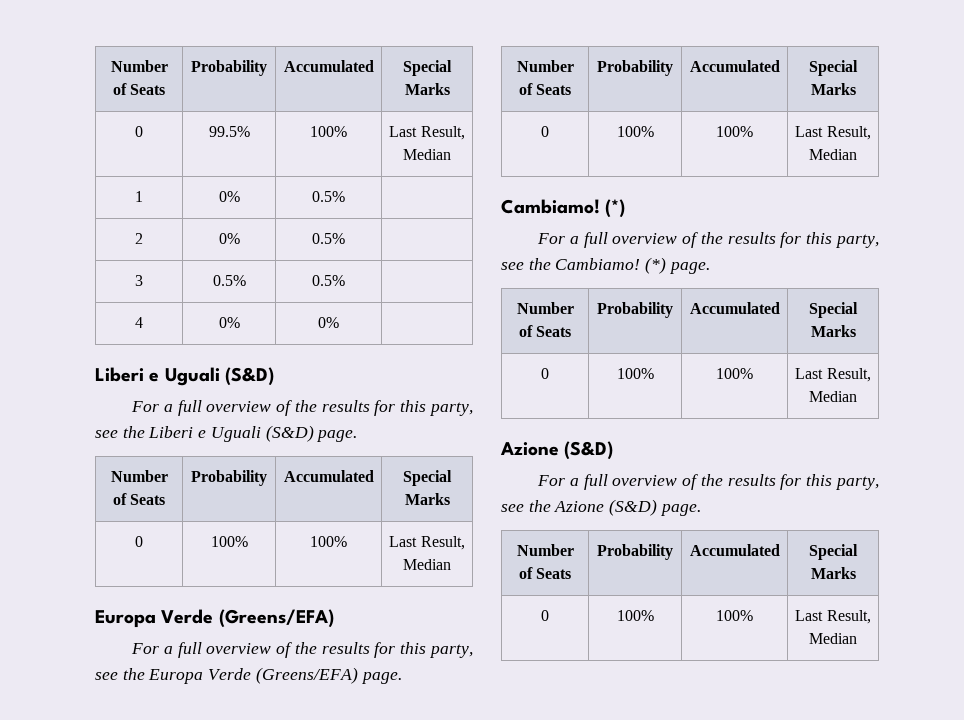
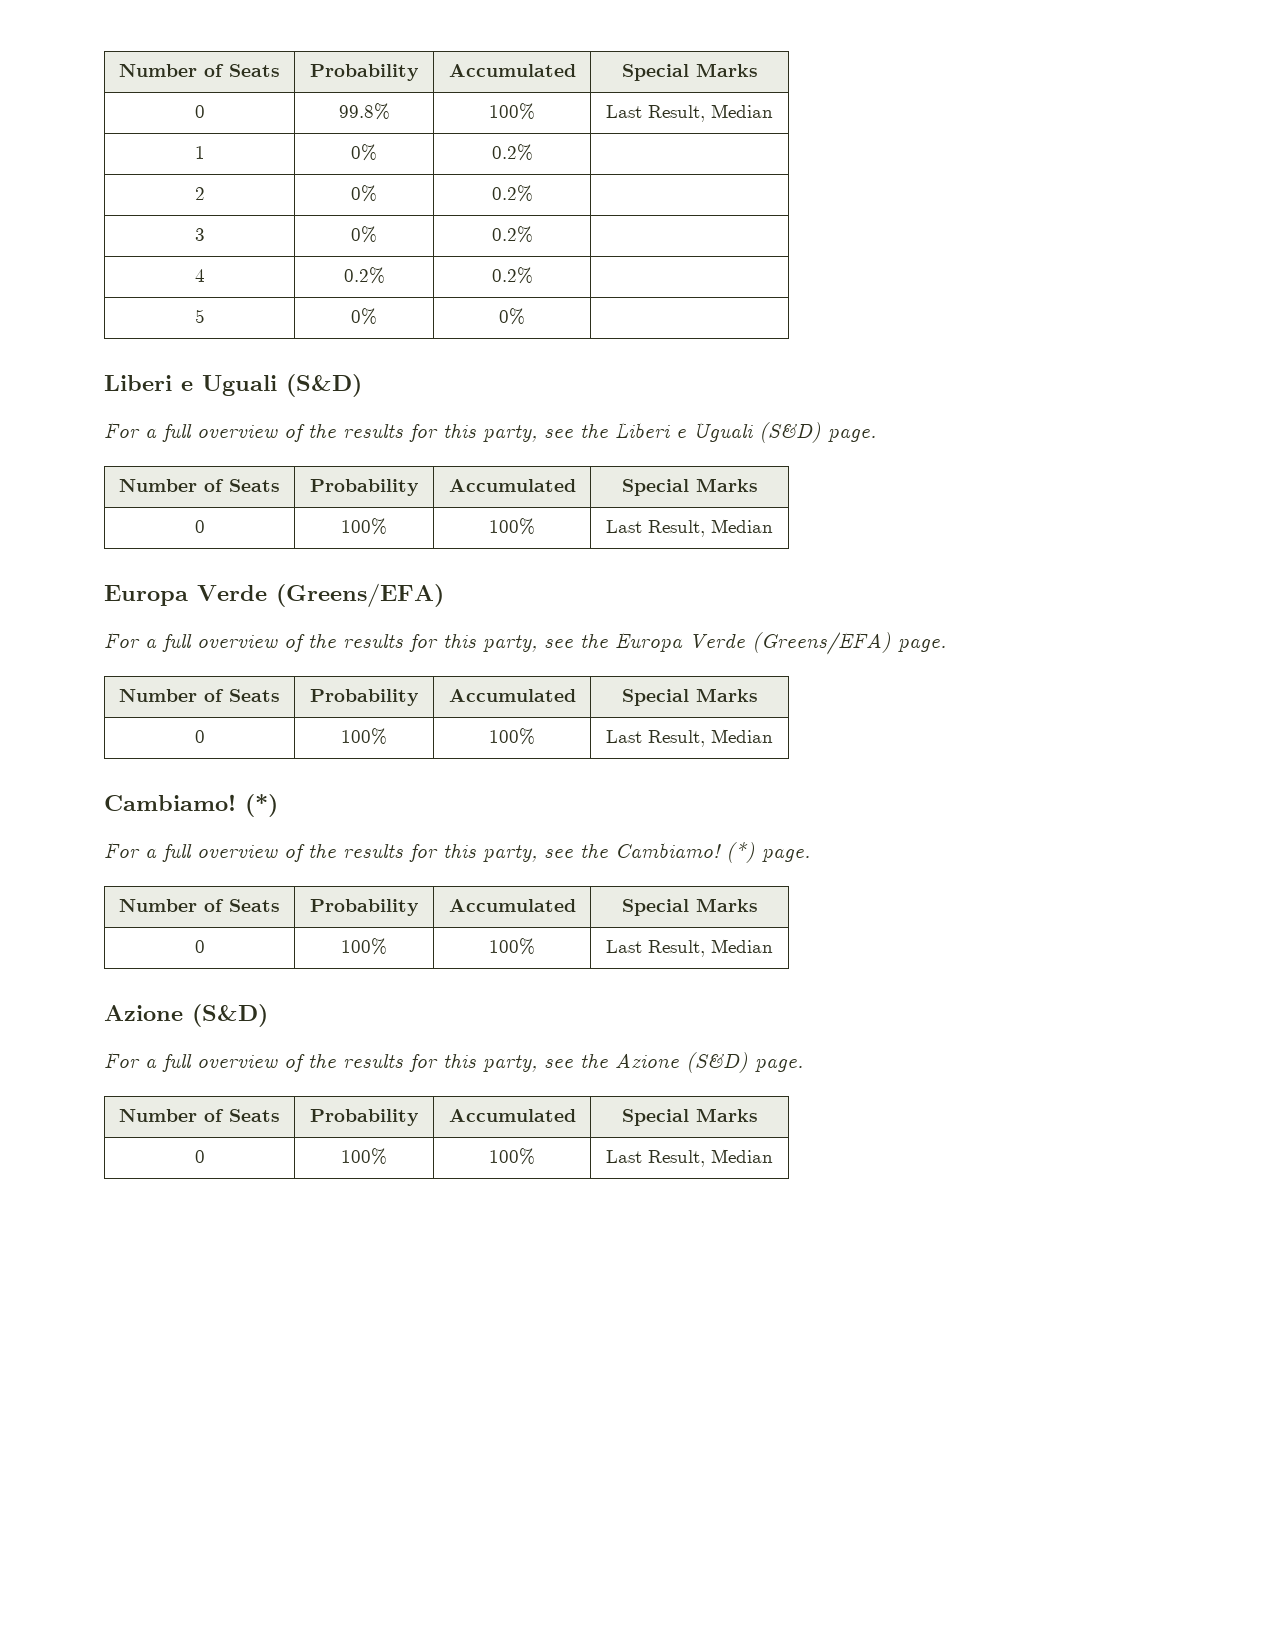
[110,60,168,72] [112,83,166,95] [191,60,267,76] [283,60,374,72] [403,60,452,76] [404,83,450,95] [135,126,143,137] [208,126,250,137] Number of Seats | Probability | Accumulated | Special Marks // 0 | 99.5% -> [119,64,280,77] [309,64,419,81] [448,64,576,77] [621,63,758,81] [194,105,205,118] [338,103,390,120] Number of Seats | Probability | Accumulated | Special Marks // 0 | 99.8%
[312,191,345,202] 0.5% -> [491,144,533,161] 0.2%
[312,233,345,244] 0.5% -> [491,185,533,202] 0.2%
[212,275,246,286] [312,275,345,286] 0.5% | 0.5% -> [351,226,377,243] [491,226,533,243] 0% | 0.2%
(143, 322) none -> [343,267,385,284] [491,267,533,284] [194,309,205,323] | 0.2% | 0.2% | // 5

